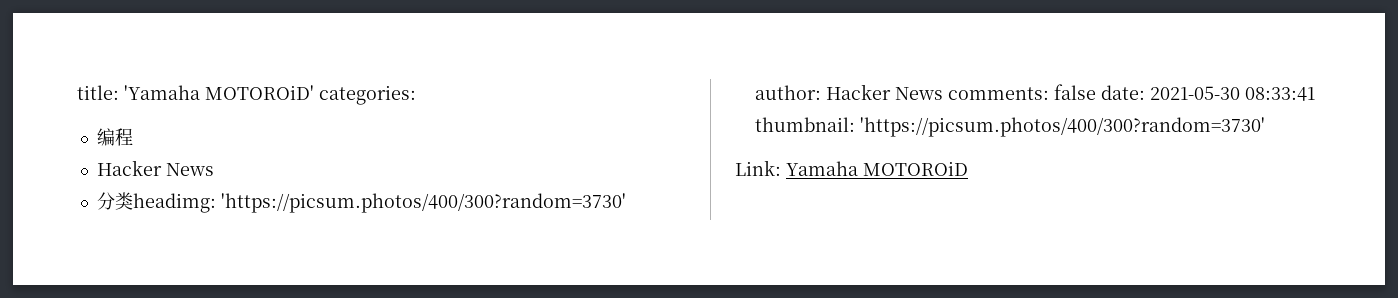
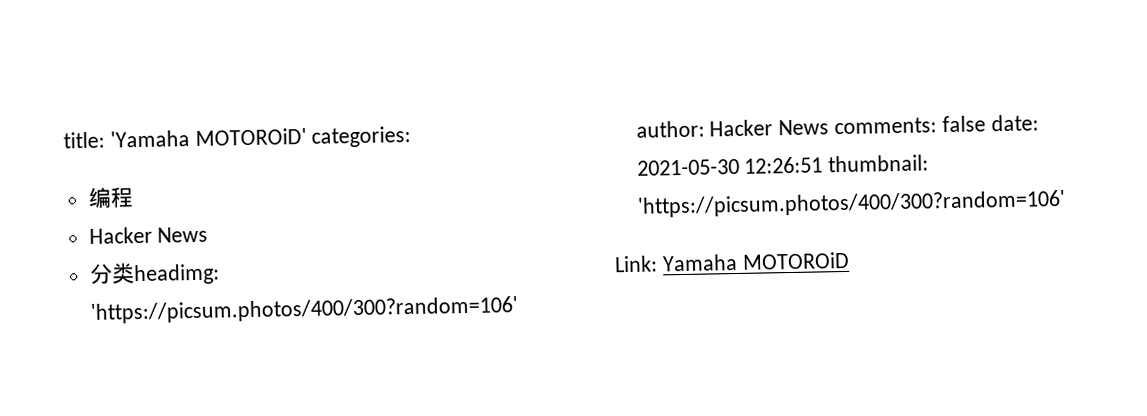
[220,193,626,213] 'https://picsum.photos/400/300?random=3730' -> [89,296,518,324] 'https://picsum.photos/400/300?random=106'
[1244,87,1315,101] [754,117,1265,137] 08:33:41 thumbnail: 'https://picsum.photos/400/300?random=3730' -> [744,154,930,174] [636,189,1066,218] 12:26:51 thumbnail: 'https://picsum.photos/400/300?random=106'

